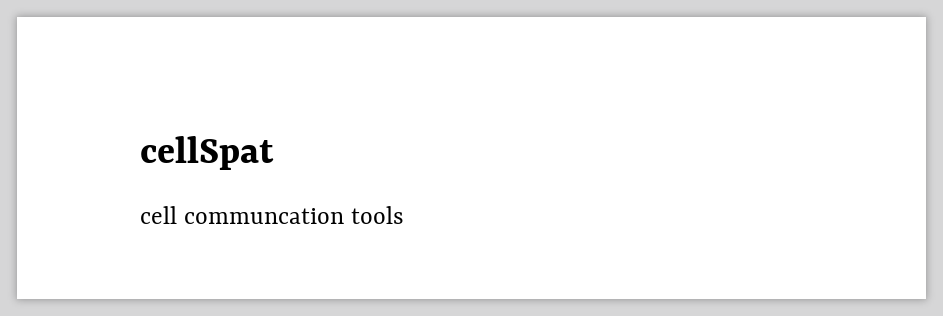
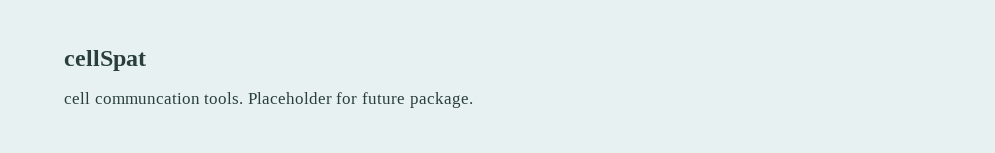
[351,206,405,224] tools -> [204,92,473,108] tools. Placeholder for future package.

